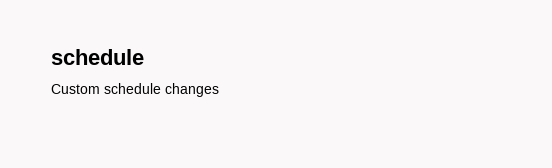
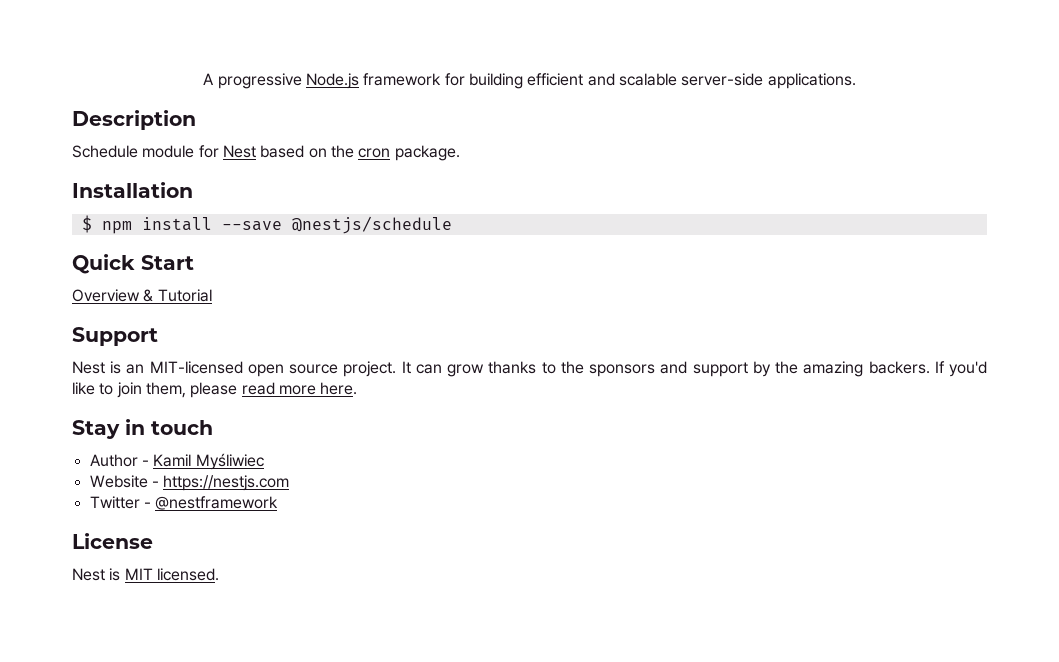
[51,49,144,65] [51,83,219,97] schedule // Custom schedule changes -> [203,73,856,89] [72,110,196,130] [72,145,460,161] [72,182,193,198] [81,215,452,234] [72,254,194,274] [72,289,212,302] [72,327,158,346] [72,361,987,377] [72,382,358,398] [72,419,213,439] [89,453,264,470] [89,475,290,491] [89,496,279,510] [72,533,153,549] [72,568,219,581] A progressive Node.js framework for building efficient and scalable server-side applications. // Description // Schedule module for Nest based on the cron package. // Installation // $ npm install --save @nestjs/schedule // Quick Start // Overview & Tutorial // Support // Nest is an MIT-licensed open source project. It can grow thanks to the sponsors and support by the amazing backers. If you'd like to join them, please read more here. // Stay in touch // Author - Kamil Myśliwiec // Website - https://nestjs.com // Twitter - @nestframework // License // Nest is MIT licensed.

